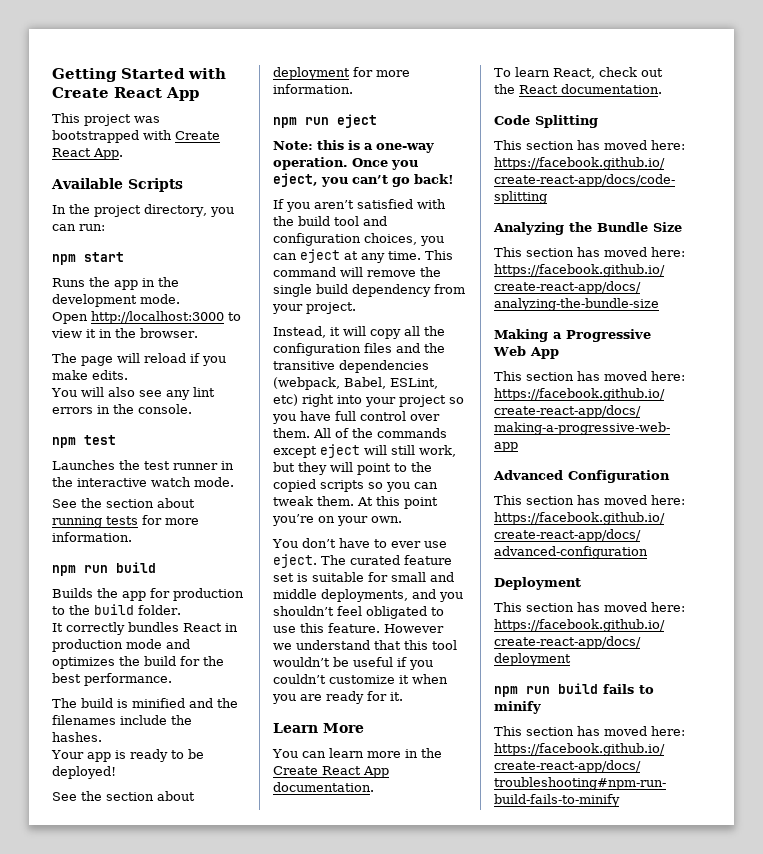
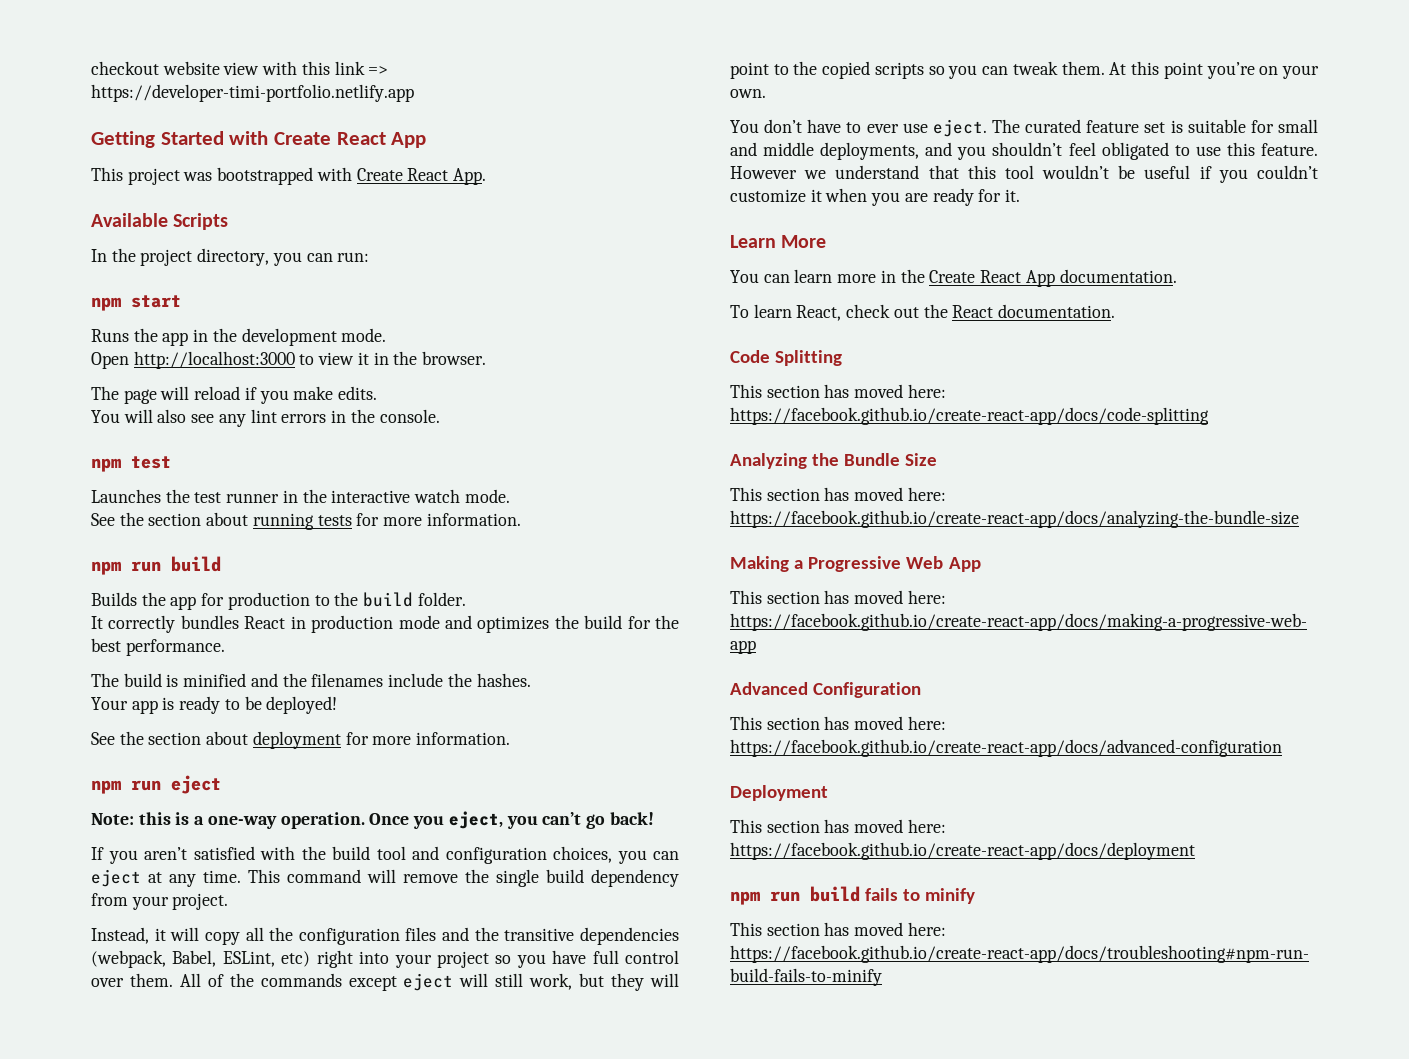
(52, 75) none -> [91,61,389,75] [91,84,414,102] checkout website view with this link => https://developer-timi-portfolio.netlify.app //

